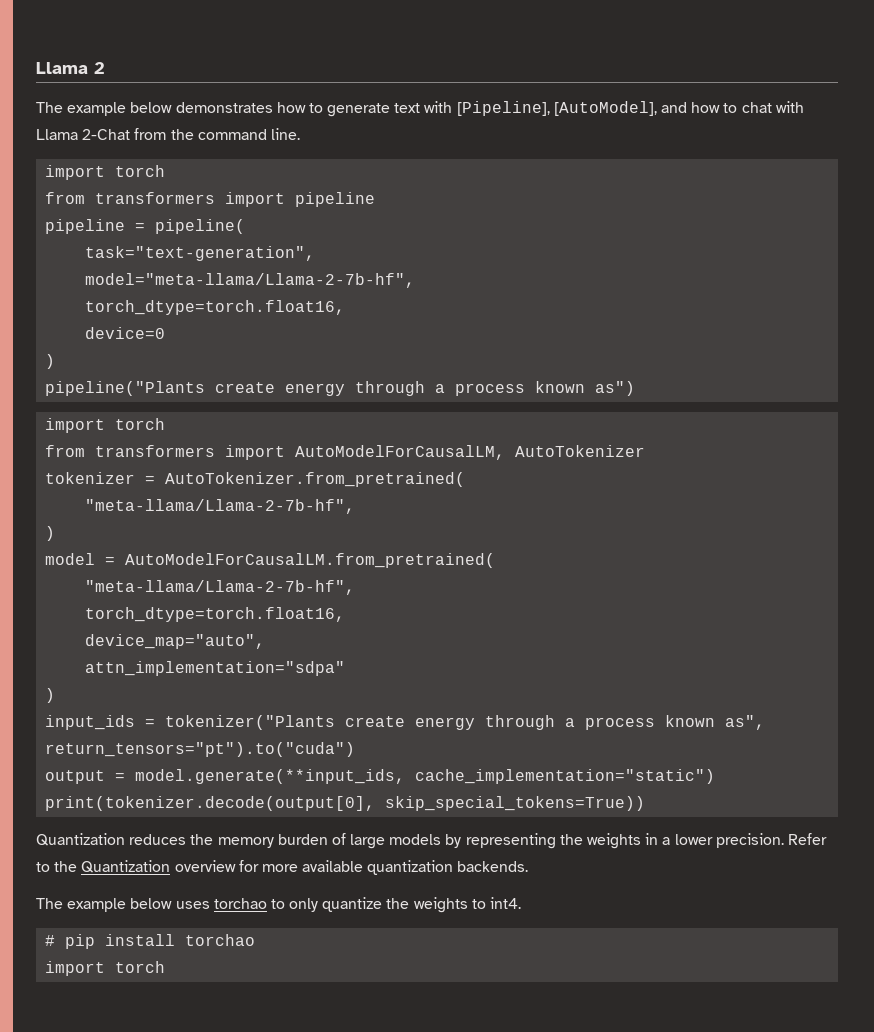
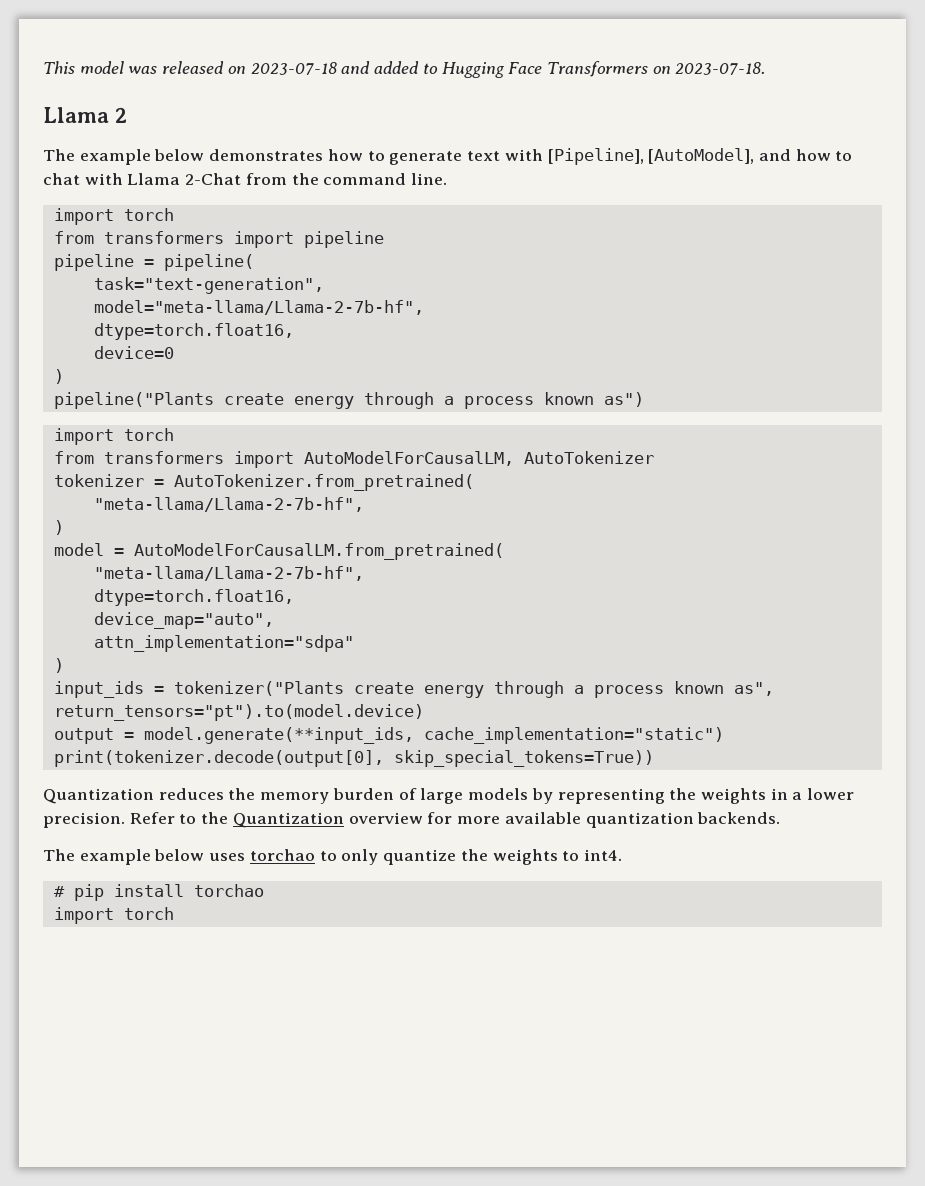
(36, 68) none -> [43,61,766,78] This model was released on 2023-07-18 and added to Hugging Face Transformers on 2023-07-18. //
[85,300,346,315] torch_dtype=torch.float16, -> [93,323,294,340] dtype=torch.float16,
[85,607,346,622] torch_dtype=torch.float16, -> [93,589,294,606] dtype=torch.float16,
[45,742,356,757] return_tensors="pt").to("cuda") -> [53,704,424,721] return_tensors="pt").to(model.device)

